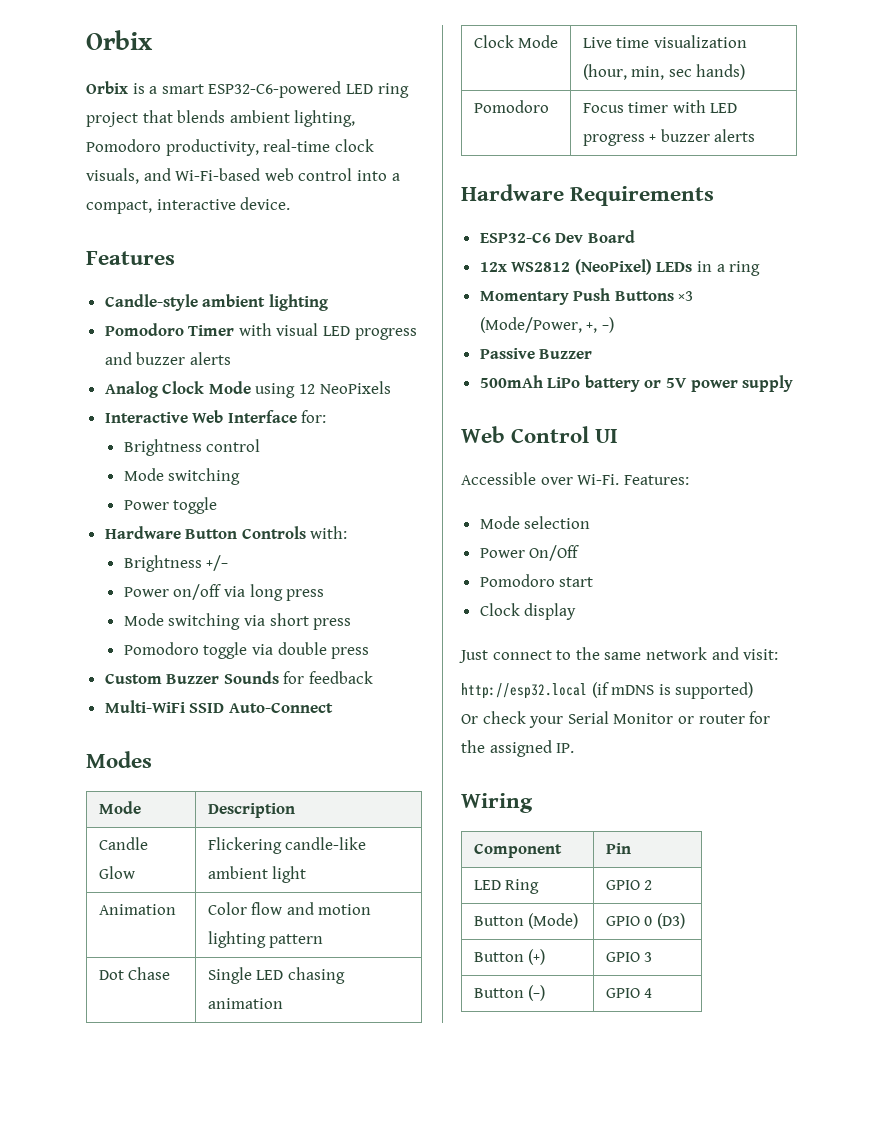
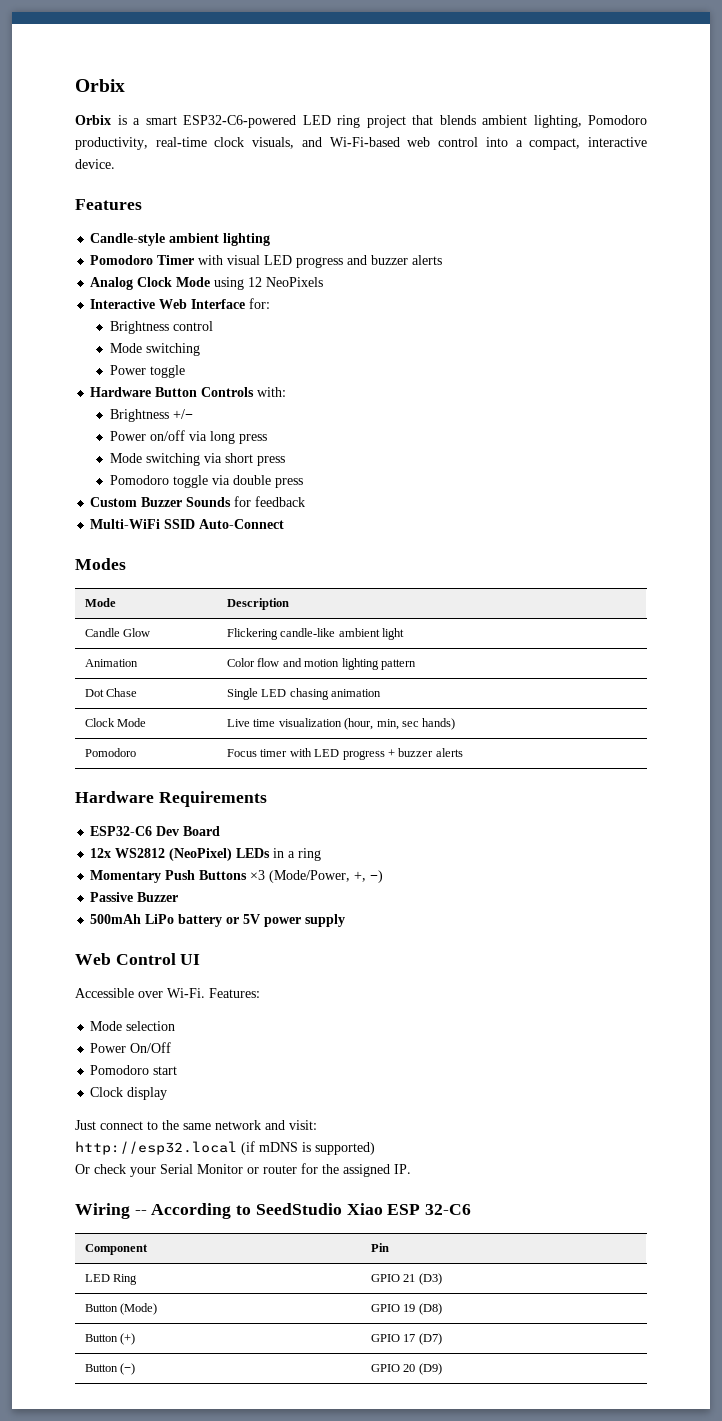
(533, 803) none -> [134,1203,472,1219] -- According to SeedStudio Xiao ESP 32-C6
[644,880,653,890] 2 -> [403,1273,442,1285] 21 (D3)
[644,913,685,929] 0 (D3) -> [403,1303,442,1315] 19 (D8)
[644,952,653,962] 3 -> [403,1333,442,1345] 17 (D7)
[644,988,653,998] 4 -> [403,1363,442,1375] 20 (D9)

